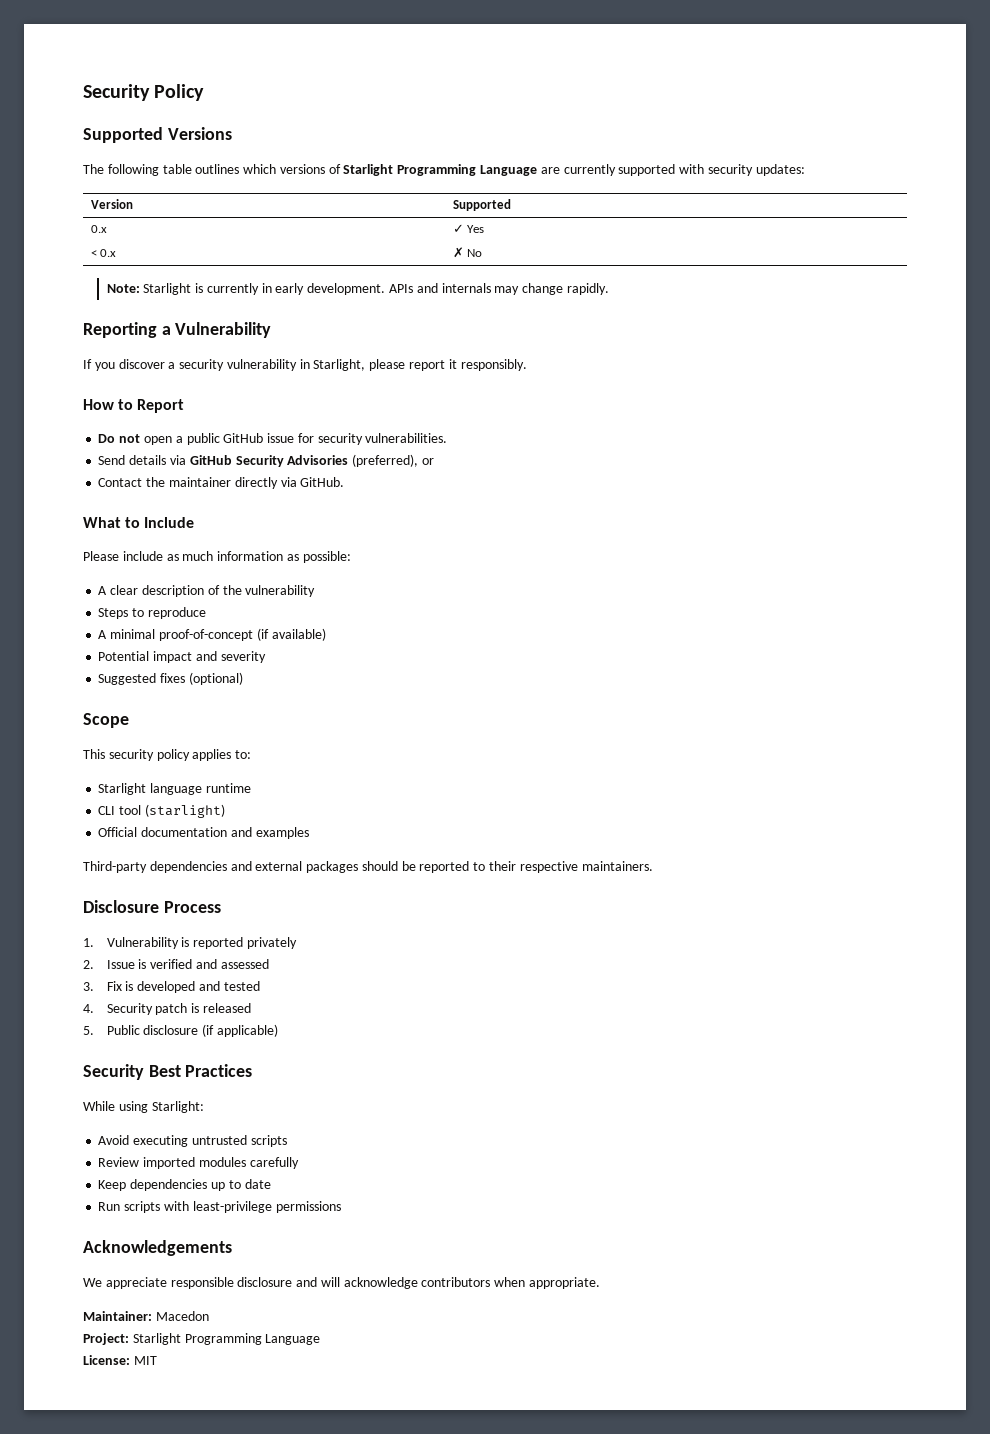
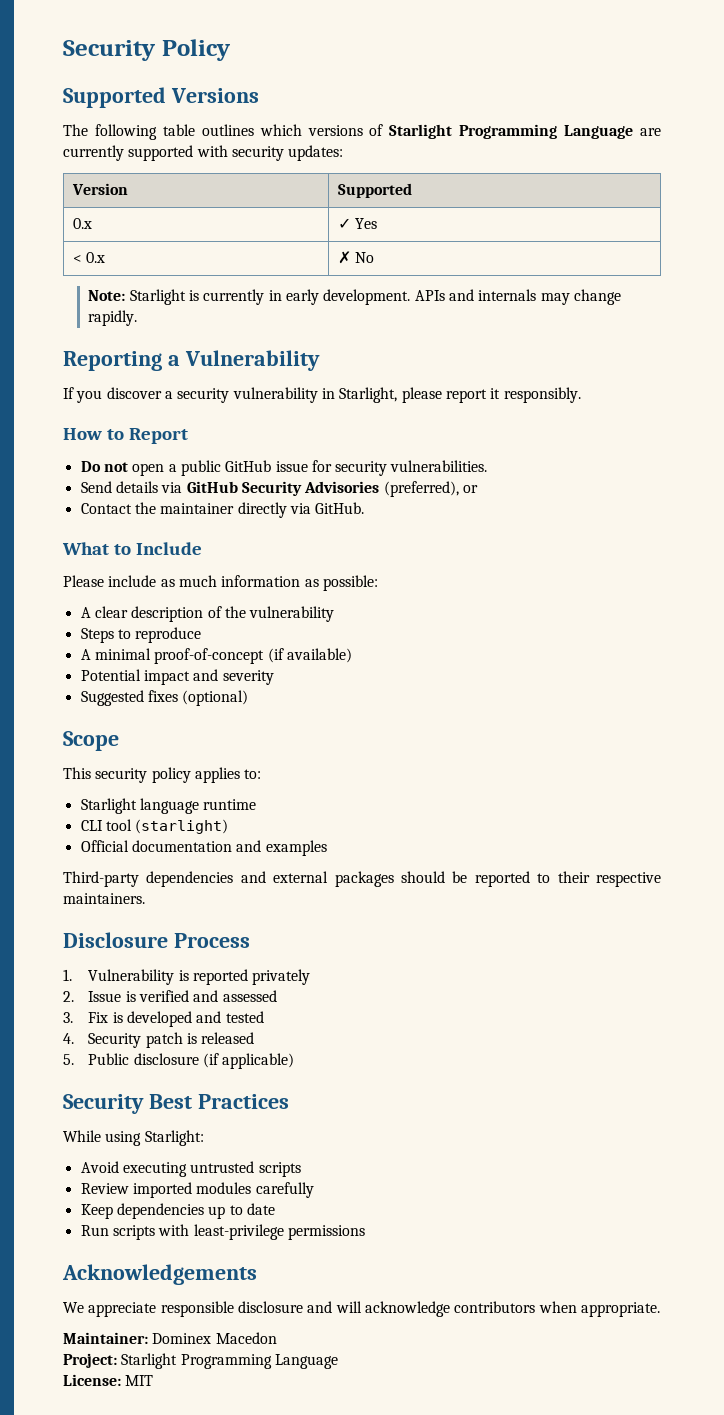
(152, 1316) none -> [152,1333,212,1344] Dominex

